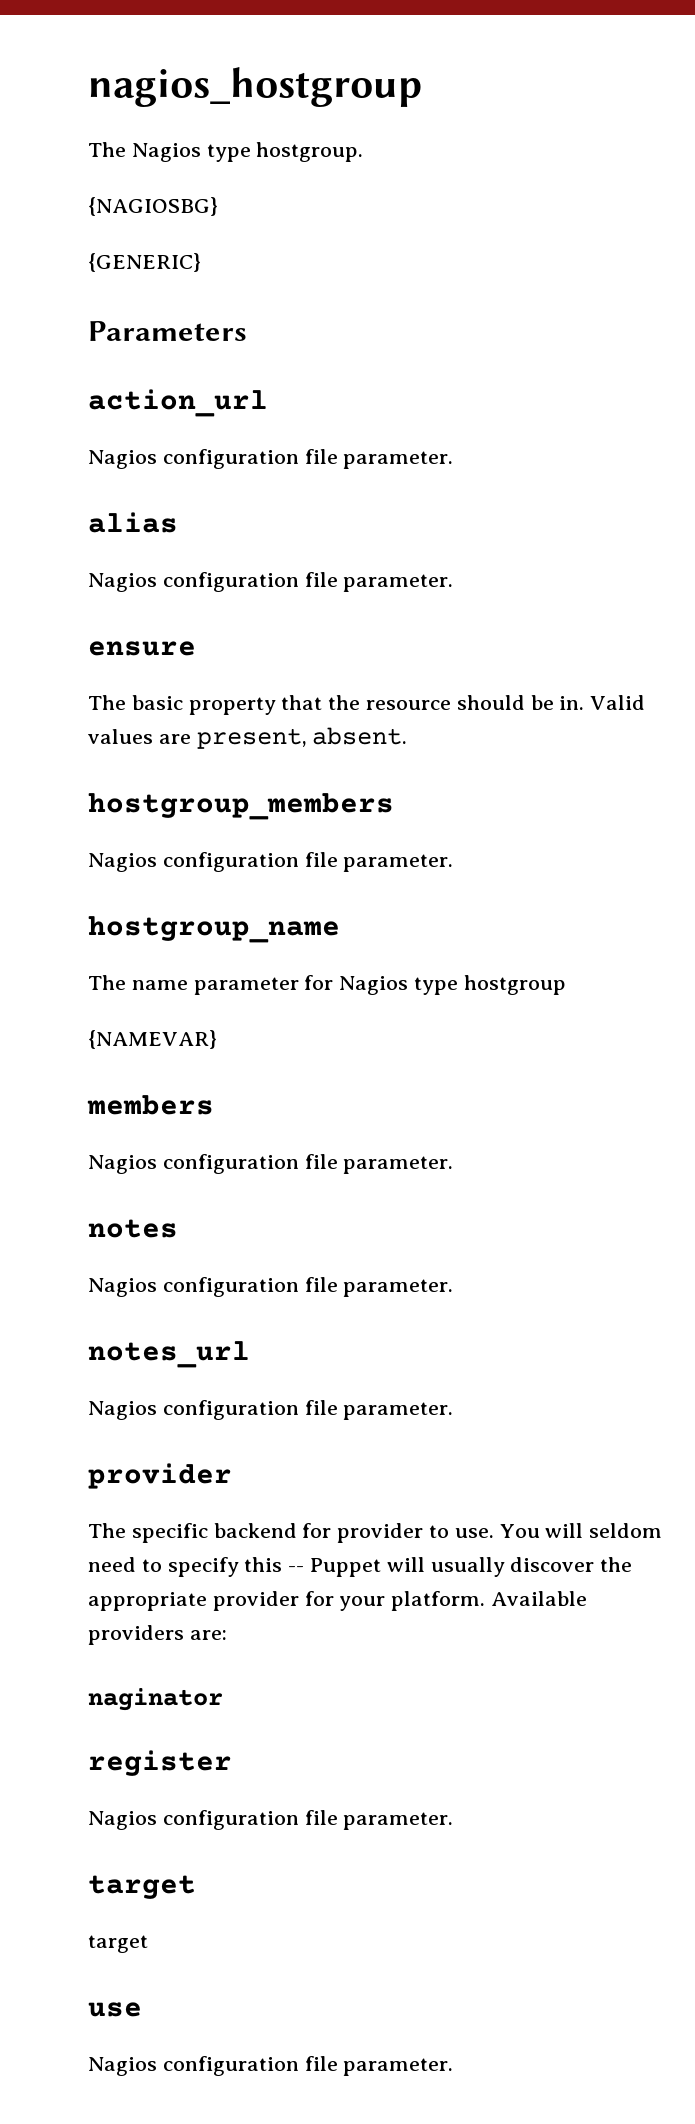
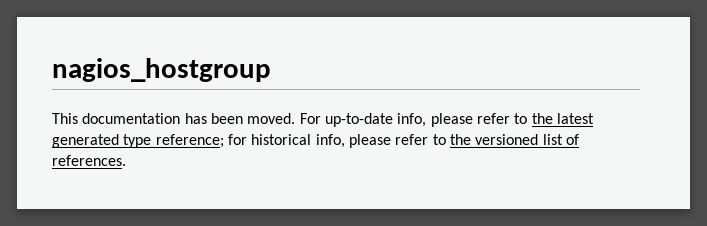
[88,142,364,162] [88,197,218,216] [88,253,201,272] [88,321,247,341] [88,389,268,417] [88,449,454,469] [88,512,178,533] [88,572,454,592] [88,641,196,656] [88,695,646,715] [88,727,408,749] [88,793,394,820] [88,852,454,872] [88,916,340,943] [88,975,566,995] [88,1030,217,1049] [87,1095,214,1115] [88,1154,454,1174] [88,1219,178,1238] [88,1277,454,1297] [88,1341,250,1368] [88,1400,454,1420] [88,1463,232,1489] [88,1523,663,1543] [88,1557,633,1577] [88,1591,588,1611] [88,1625,227,1645] [88,1688,223,1711] [88,1750,232,1776] [88,1810,454,1830] [88,1875,196,1899] [88,1935,148,1953] [88,2002,142,2017] [88,2056,454,2076] The Nagios type hostgroup. // {NAGIOSBG} // {GENERIC} // Parameters // action_url // Nagios configuration file parameter. // alias // Nagios configuration file parameter. // ensure // The basic property that the resource should be in. Valid values are present, absent. // hostgroup_members // Nagios configuration file parameter. // hostgroup_name // The name parameter for Nagios type hostgroup // {NAMEVAR} // members // Nagios configuration file parameter. // notes // Nagios configuration file parameter. // notes_url // Nagios configuration file parameter. // provider // The specific backend for provider to use. You will seldom need to specify this -- Puppet will usually discover the appropriate provider for your platform. Available providers are: // naginator // register // Nagios configuration file parameter. // target // target // use // Nagios configuration file parameter. -> [52,113,594,127] [52,134,579,148] [52,155,126,166] This documentation has been moved. For up-to-date info, please refer to the latest generated type reference; for historical info, please refer to the versioned list of references.

